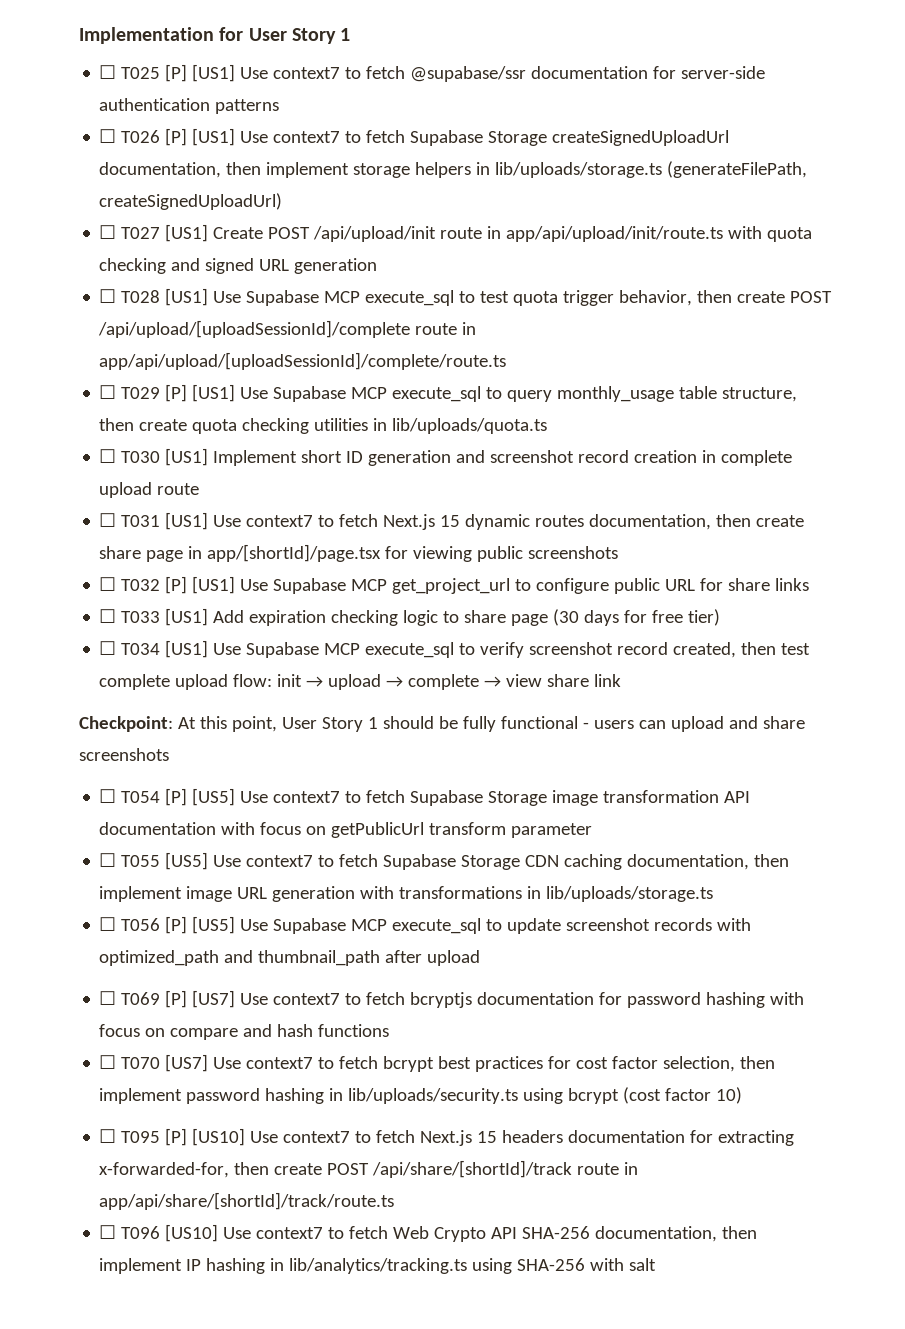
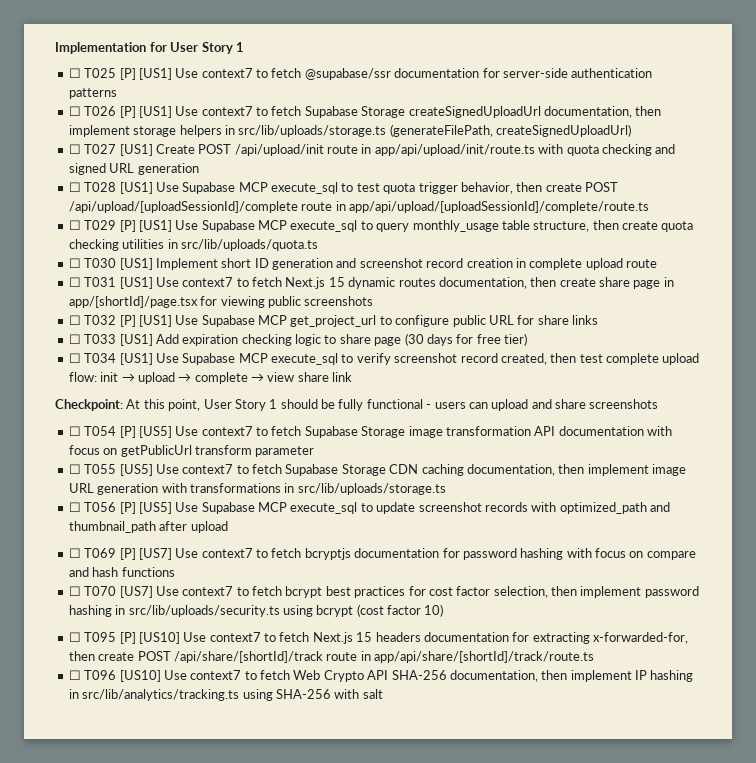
[495,162,663,178] lib/uploads/storage.ts -> [238,125,387,137] src/lib/uploads/storage.ts
[392,418,548,434] lib/uploads/quota.ts -> [180,239,318,251] src/lib/uploads/quota.ts
[546,886,714,902] lib/uploads/storage.ts -> [297,483,446,495] src/lib/uploads/storage.ts
[348,1088,519,1104] lib/uploads/security.ts -> [128,605,280,617] src/lib/uploads/security.ts
[289,1258,468,1274] lib/analytics/tracking.ts -> [82,689,240,701] src/lib/analytics/tracking.ts

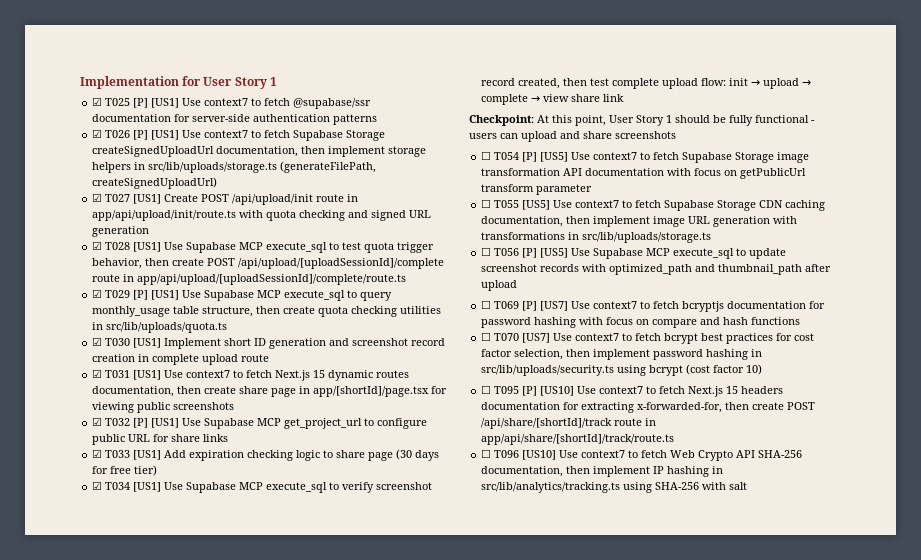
[68,68,81,78] ☐ -> [92,97,103,106] ☑
[68,106,81,116] ☐ -> [92,129,103,138] ☑
[68,144,81,154] ☐ -> [92,193,103,202] ☑
[68,182,81,192] ☐ -> [92,241,103,250] ☑
[68,220,81,230] ☐ -> [92,289,103,298] ☑
[68,258,81,268] ☐ -> [92,337,103,346] ☑
[68,277,81,287] ☐ -> [92,369,103,378] ☑
[68,315,81,325] ☐ -> [92,417,103,426] ☑
[68,334,81,344] ☐ -> [92,449,103,458] ☑
[68,353,81,363] ☐ -> [92,481,103,490] ☑

